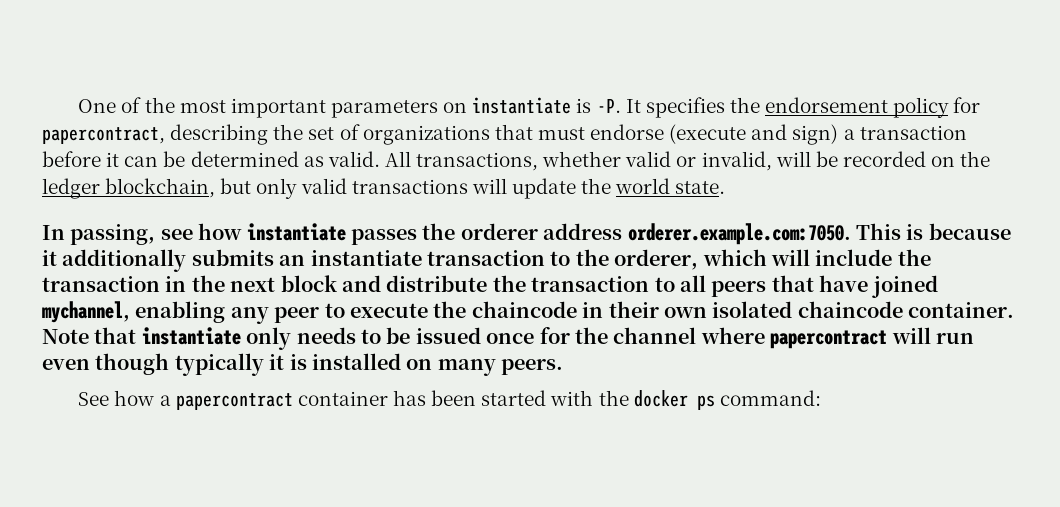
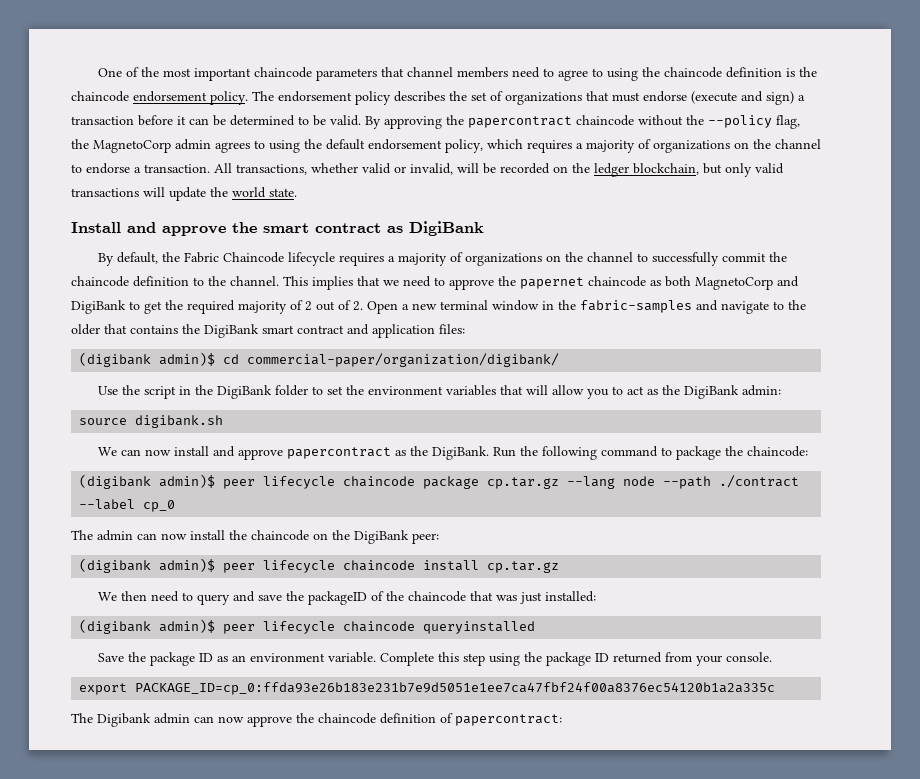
[330,97,981,118] [42,124,269,145] parameters on instantiate is -P. It specifies the endorsement policy for papercontract, describing -> [254,67,818,81] [71,91,445,105] chaincode parameters that channel members need to agree to using the chaincode definition is the chaincode endorsement policy. The endorsement policy describes
[303,151,380,167] as valid. -> [298,115,800,129] [71,139,821,153] [71,163,210,174] to be valid. By approving the papercontract chaincode without the --policy flag, the MagnetoCorp admin agrees to using the default endorsement policy, which requires a majority of organizations on the channel to endorse a transaction.
[42,223,1011,245] [42,249,931,272] [42,275,938,298] [42,301,1015,324] [42,327,974,350] [42,353,564,376] [78,390,821,410] In passing, see how instantiate passes the orderer address orderer.example.com:7050. This is because it additionally submits an instantiate transaction to the orderer, which will include the transaction in the next block and distribute the transaction to all peers that have joined mychannel, enabling any peer to execute the chaincode in their own isolated chaincode container. Note that instantiate only needs to be issued once for the channel where papercontract will run even though typically it is installed on many peers. // See how a papercontract container has been started with the docker ps command: -> [71,221,484,236] [98,252,788,266] [71,276,799,290] [71,300,806,314] [71,324,465,338] [79,352,560,367] [98,385,782,399] [79,415,224,428] [98,446,809,460] [79,474,800,489] [79,499,176,512] [71,530,439,544] [79,558,560,573] [98,591,597,605] [79,619,536,634] [98,652,773,666] [79,682,776,695] [71,713,562,727] Install and approve the smart contract as DigiBank // By default, the Fabric Chaincode lifecycle requires a majority of organizations on the channel to successfully commit the chaincode definition to the channel. This implies that we need to approve the papernet chaincode as both MagnetoCorp and DigiBank to get the required majority of 2 out of 2. Open a new terminal window in the fabric-samples and navigate to the older that contains the DigiBank smart contract and application files: // (digibank admin)$ cd commercial-paper/organization/digibank/ // Use the script in the DigiBank folder to set the environment variables that will allow you to act as the DigiBank admin: // source digibank.sh // We can now install and approve papercontract as the DigiBank. Run the following command to package the chaincode: // (digibank admin)$ peer lifecycle chaincode package cp.tar.gz --lang node --path ./contract --label cp_0 // The admin can now install the chaincode on the DigiBank peer: // (digibank admin)$ peer lifecycle chaincode install cp.tar.gz // We then need to query and save the packageID of the chaincode that was just installed: // (digibank admin)$ peer lifecycle chaincode queryinstalled // Save the package ID as an environment variable. Complete this step using the package ID returned from your console. // export PACKAGE_ID=cp_0:ffda93e26b183e231b7e9d5051e1ee7ca47fbf24f00a8376ec54120b1a2a335c // The Digibank admin can now approve the chaincode definition of papercontract:

